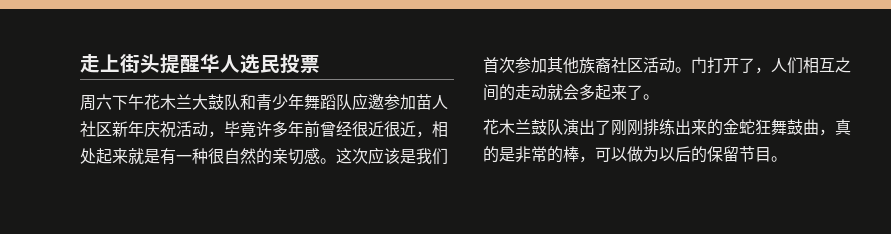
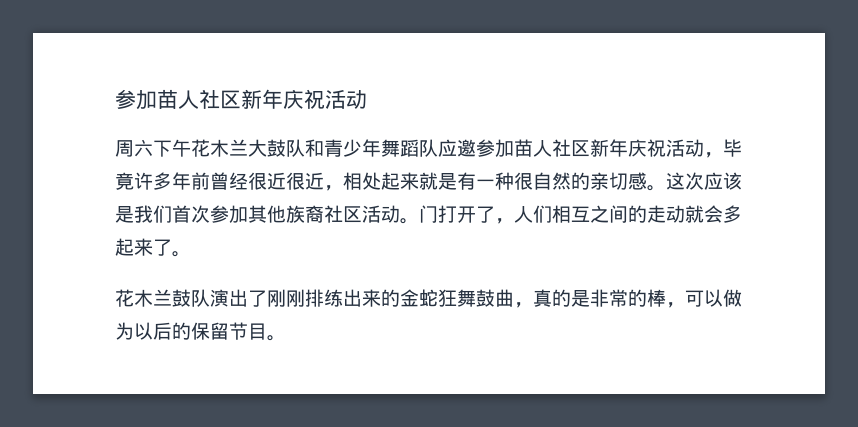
[80,54,320,74] 走上街头提醒华人选民投票 -> [115,89,367,110] 参加苗人社区新年庆祝活动

